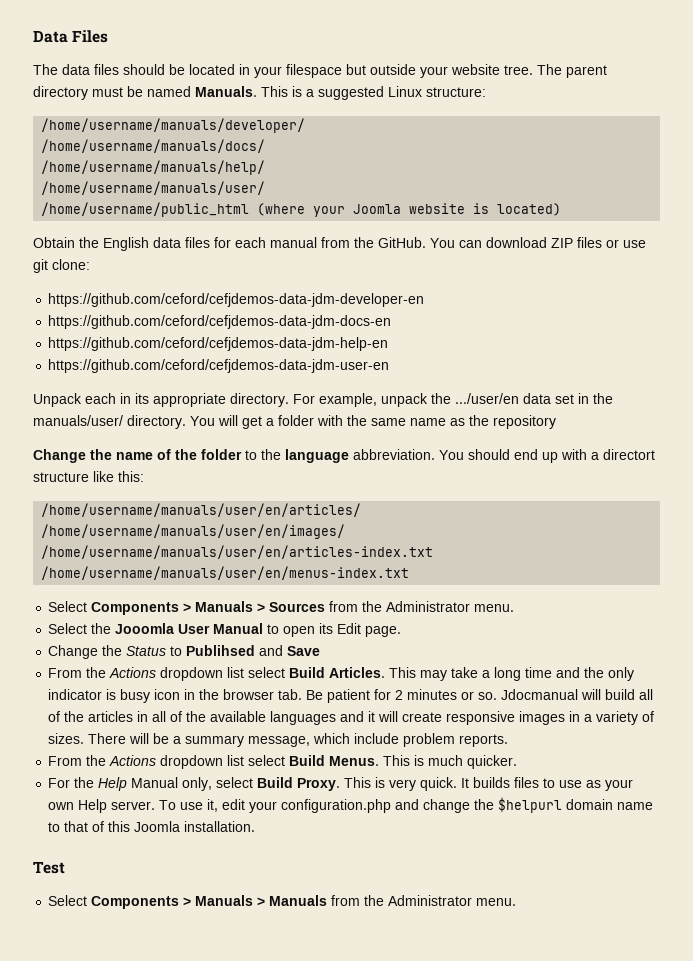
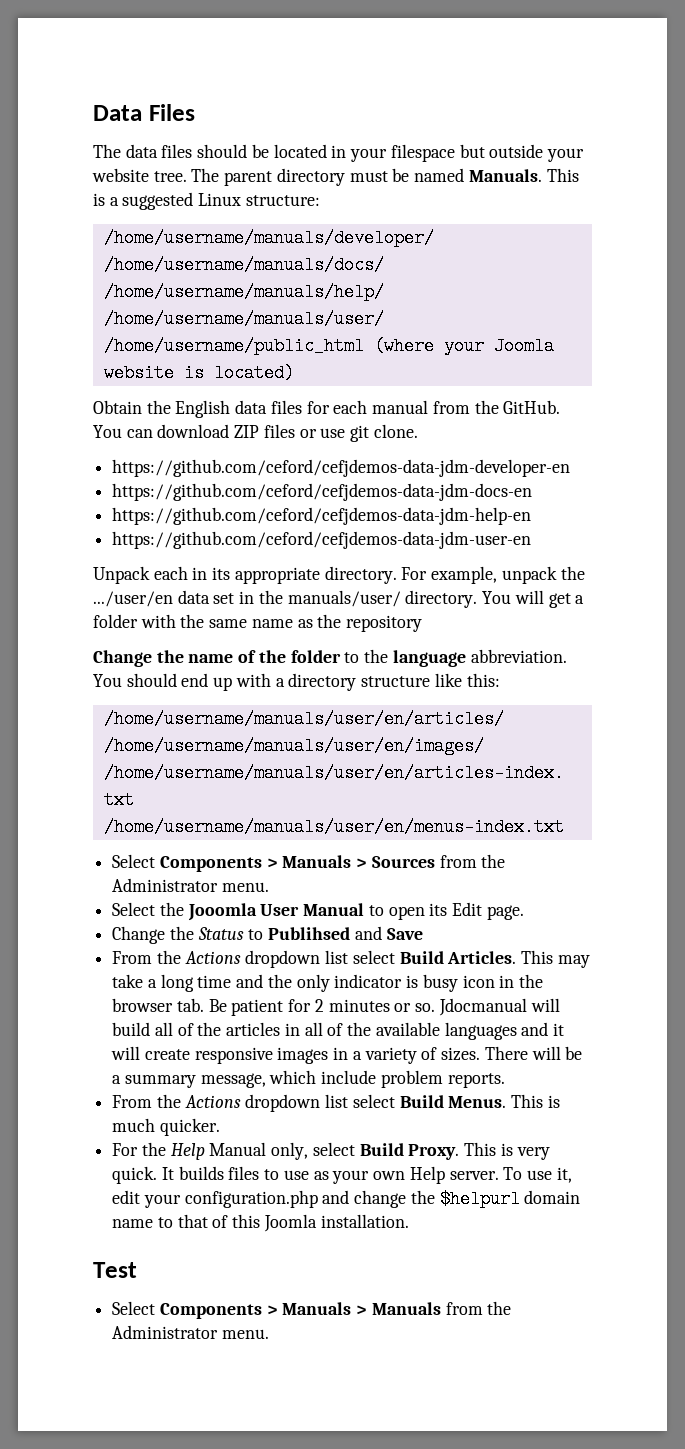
[52,259,90,270] clone: -> [373,424,418,438] clone.
[603,449,655,460] directort -> [288,673,357,691] directory

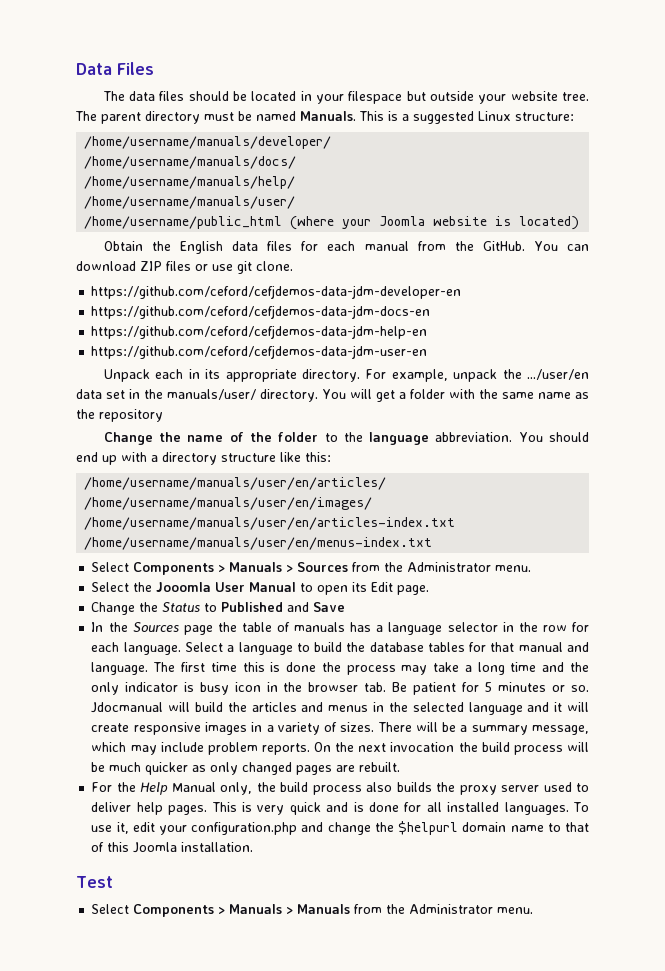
[268,927,351,940] Publihsed -> [221,602,284,612] Published
[112,950,554,968] From the Actions dropdown list select Build Articles. This -> [91,622,590,635] [91,642,589,655] [91,662,396,675] In the Sources page the table of manuals has a language selector in the row for each language. Select a language to build the database tables for that manual and language. The first time this is done the process
[314,999,324,1012] 2 -> [484,682,493,692] 5
[154,1022,517,1040] all of the articles in all of the available languages -> [227,702,523,715] the articles and menus in the selected language
(317, 1077) none -> [130,745,157,755] may
[112,1094,560,1112] [112,1118,220,1136] // From the Actions dropdown list select Build Menus. This is much quicker. -> [314,742,589,755] [91,762,401,775] On the next invocation the build process will be much quicker as only changed pages are rebuilt.
[312,1142,550,1160] [112,1166,499,1184] select Build Proxy. This is very quick. It builds files to use as your own Help server. -> [256,782,590,795] [91,802,569,815] the build process also builds the proxy server used to deliver help pages. This is very quick and is done for all installed languages.

